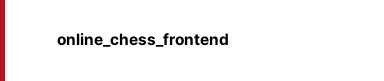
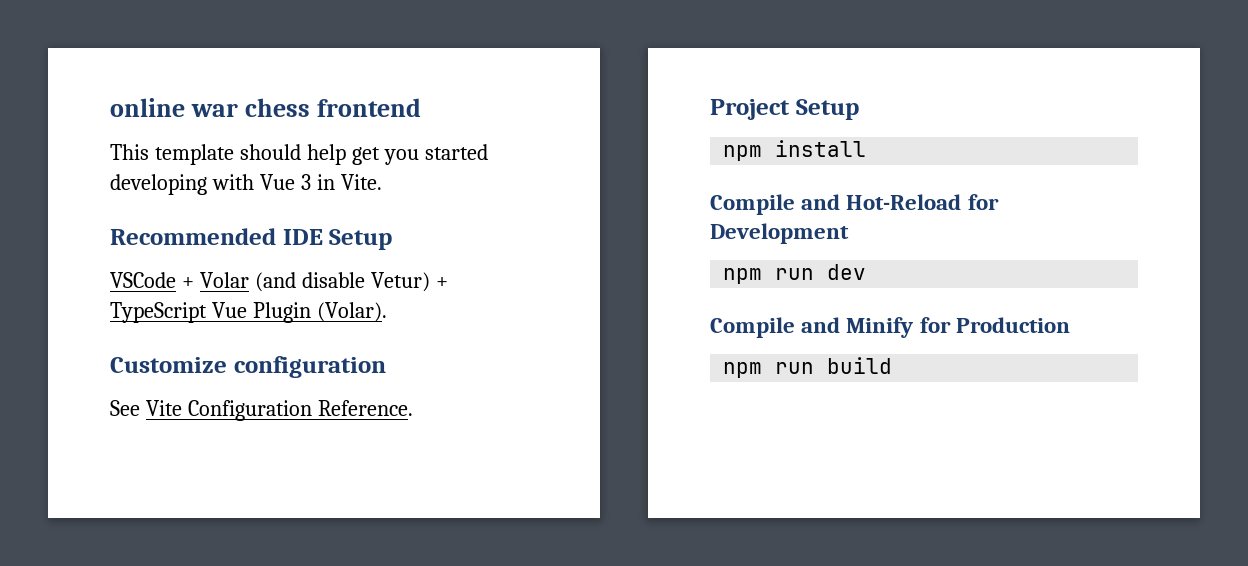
[57,33,229,47] online_chess_frontend -> [110,98,421,117] [110,144,488,165] [110,174,382,195] [110,228,393,250] [110,272,448,292] [110,302,387,323] [110,356,386,378] [110,400,413,421] [710,99,859,120] [723,140,867,161] [710,194,999,215] [710,223,849,244] [723,264,867,284] [710,317,1070,338] [723,357,893,378] online war chess frontend // This template should help get you started developing with Vue 3 in Vite. // Recommended IDE Setup // VSCode + Volar (and disable Vetur) + TypeScript Vue Plugin (Volar). // Customize configuration // See Vite Configuration Reference. // Project Setup // npm install // Compile and Hot-Reload for Development // npm run dev // Compile and Minify for Production // npm run build

